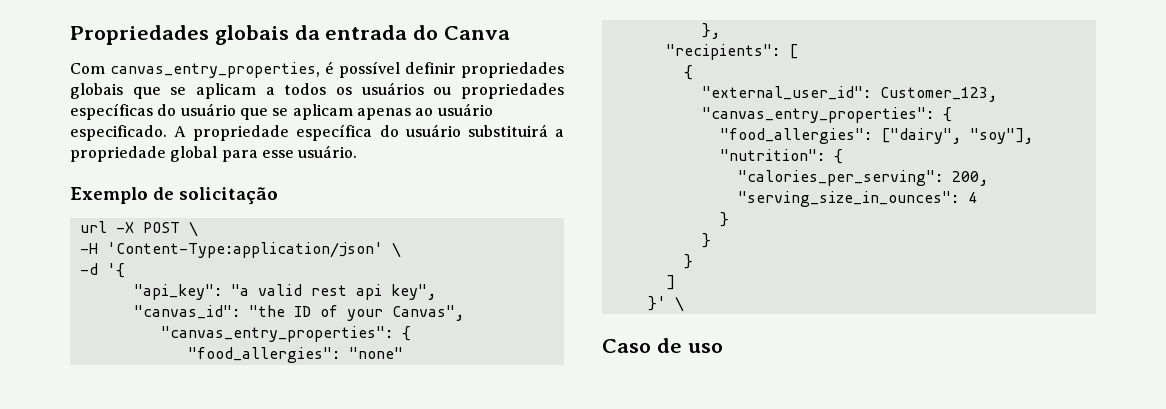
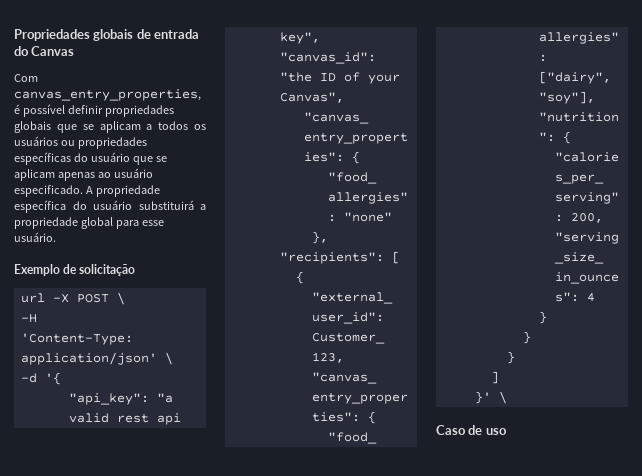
[294,25,320,40] da -> [136,29,151,39] de
[444,26,511,40] Canva -> [31,46,75,56] Canvas

